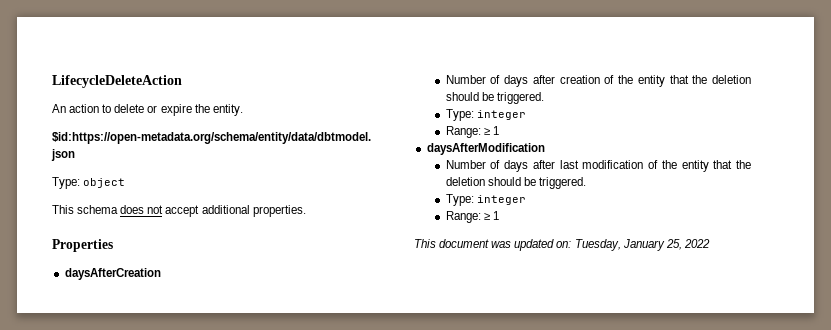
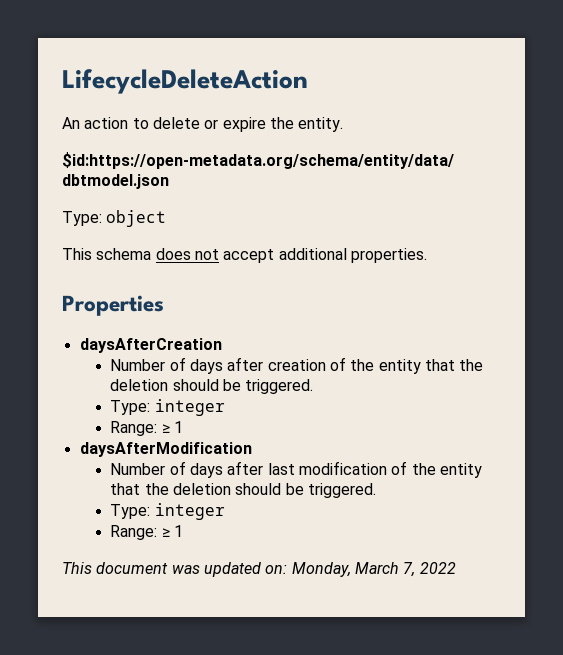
[574,239,682,251] Tuesday, January 25, -> [291,562,416,577] Monday, March 7,

